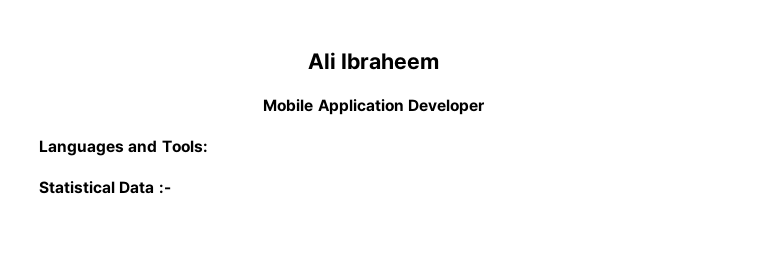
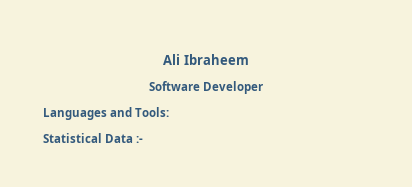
[263,99,404,115] Mobile Application -> [148,81,200,91] Software

